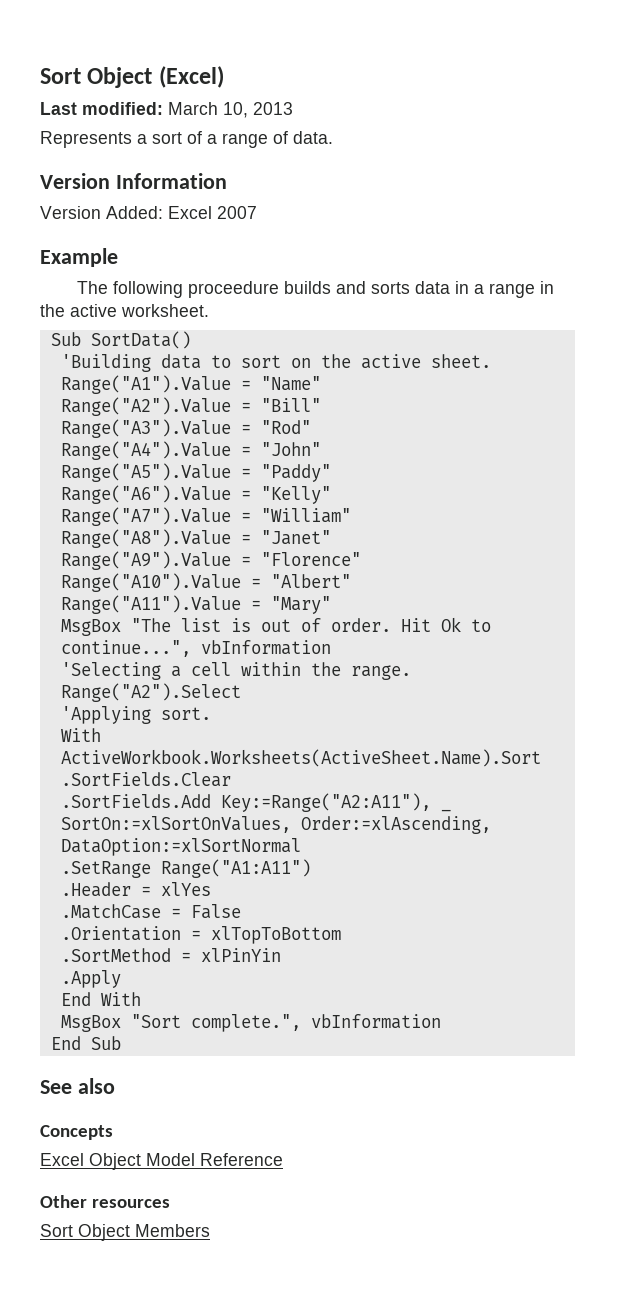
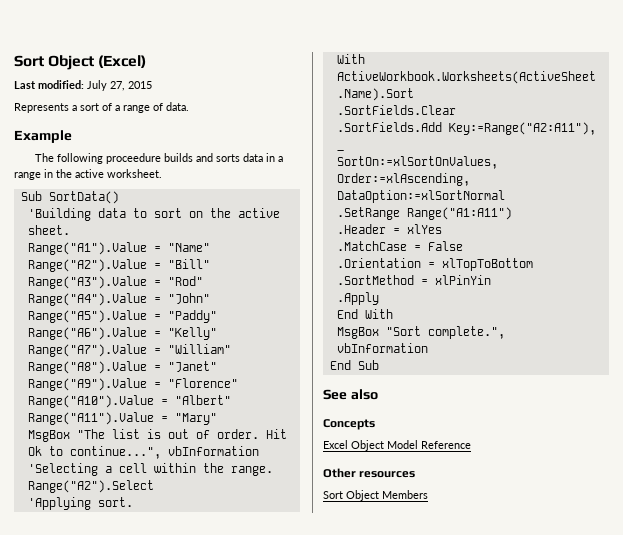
[168,102,293,118] March 10, 2013 -> [87,80,152,91] July 27, 2015
[40,173,227,189] [40,206,257,219] // Version Information // Version Added: Excel 2007 -> (189, 106) none

